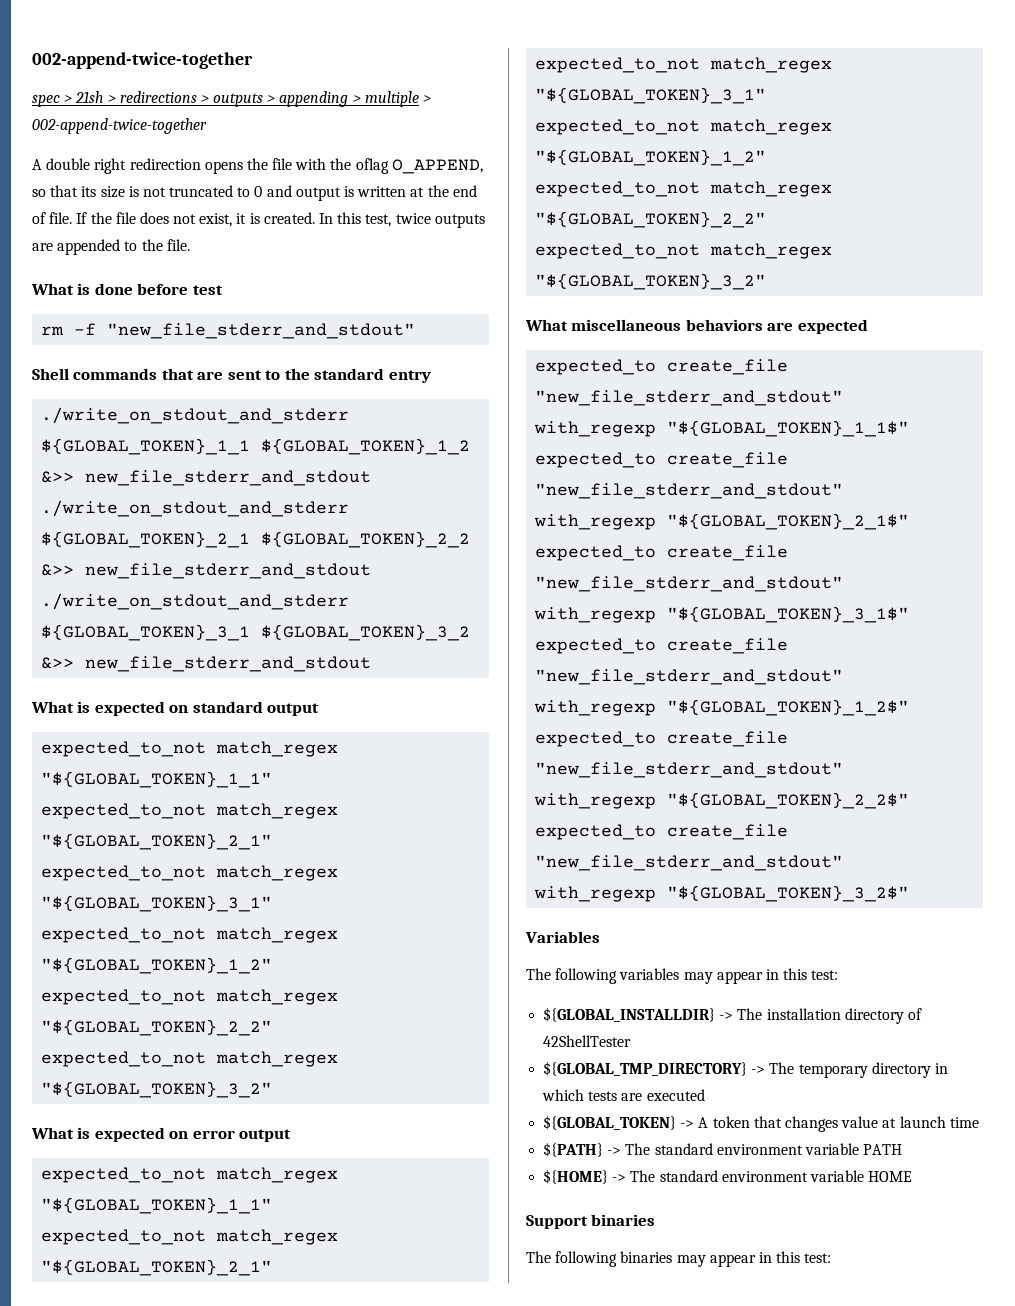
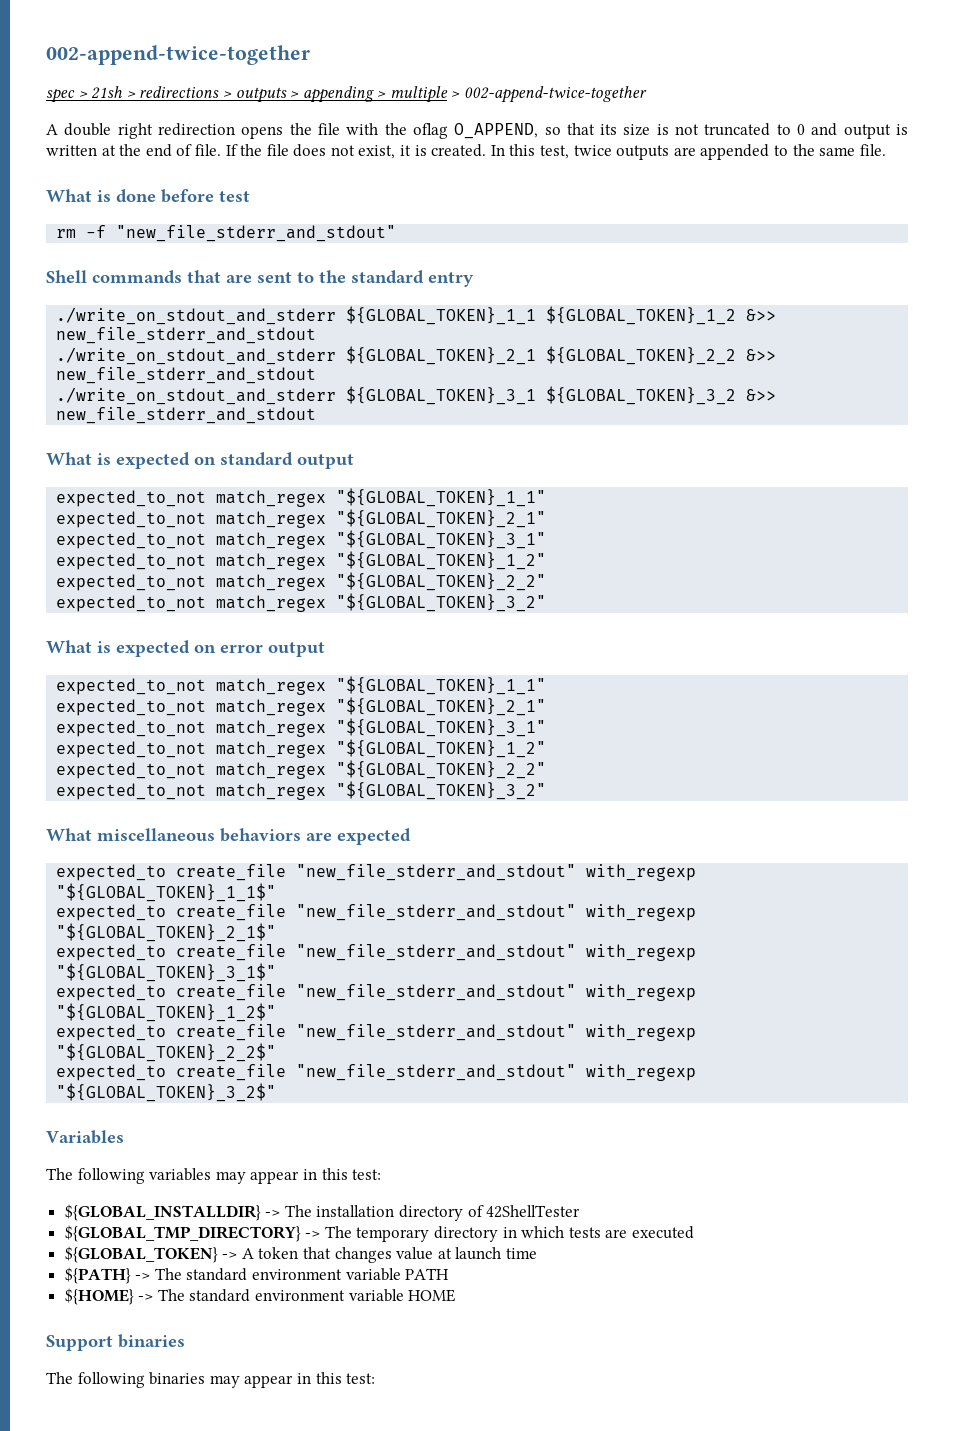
(163, 245) none -> [819,147,856,156] same

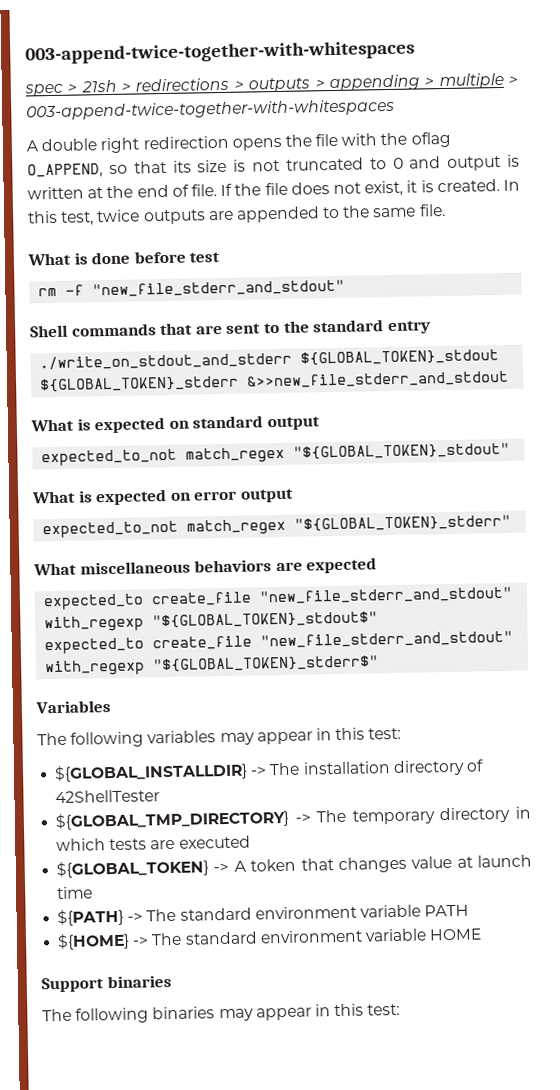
[46,45,310,65] 002-append-twice-together -> [25,40,415,65] 003-append-twice-together-with-whitespaces
[464,86,648,103] 002-append-twice-together -> [26,98,395,121] 003-append-twice-together-with-whitespaces
[346,306,777,325] [56,327,317,344] [56,346,777,365] [56,367,317,384] [56,386,777,405] [56,407,317,424] ${GLOBAL_TOKEN}_1_1 ${GLOBAL_TOKEN}_1_2 &>> new_file_stderr_and_stdout // ./write_on_stdout_and_stderr ${GLOBAL_TOKEN}_2_1 ${GLOBAL_TOKEN}_2_2 &>> new_file_stderr_and_stdout // ./write_on_stdout_and_stderr ${GLOBAL_TOKEN}_3_1 ${GLOBAL_TOKEN}_3_2 &>> new_file_stderr_and_stdout -> [300,349,500,366] [40,370,510,393] ${GLOBAL_TOKEN}_stdout ${GLOBAL_TOKEN}_stderr &>>new_file_stderr_and_stdout
[336,488,547,507] [56,509,547,528] [56,530,547,549] [56,551,547,570] [56,572,547,591] [56,593,547,612] "${GLOBAL_TOKEN}_1_1" // expected_to_not match_regex "${GLOBAL_TOKEN}_2_1" // expected_to_not match_regex "${GLOBAL_TOKEN}_3_1" // expected_to_not match_regex "${GLOBAL_TOKEN}_1_2" // expected_to_not match_regex "${GLOBAL_TOKEN}_2_2" // expected_to_not match_regex "${GLOBAL_TOKEN}_3_2" -> [293,442,511,460] "${GLOBAL_TOKEN}_stdout"
[336,676,547,695] [56,697,547,716] [56,718,547,737] [56,739,547,758] [56,760,547,779] [56,781,547,800] "${GLOBAL_TOKEN}_1_1" // expected_to_not match_regex "${GLOBAL_TOKEN}_2_1" // expected_to_not match_regex "${GLOBAL_TOKEN}_3_1" // expected_to_not match_regex "${GLOBAL_TOKEN}_1_2" // expected_to_not match_regex "${GLOBAL_TOKEN}_2_2" // expected_to_not match_regex "${GLOBAL_TOKEN}_3_2" -> [294,514,512,532] "${GLOBAL_TOKEN}_stderr"
[56,883,277,902] [56,904,697,921] [56,923,277,942] [56,944,697,961] [56,963,277,982] [56,984,697,1001] [56,1003,277,1022] [56,1024,697,1041] [56,1043,277,1062] [56,1064,697,1081] [56,1083,277,1102] "${GLOBAL_TOKEN}_1_1$" // expected_to create_file "new_file_stderr_and_stdout" with_regexp "${GLOBAL_TOKEN}_2_1$" // expected_to create_file "new_file_stderr_and_stdout" with_regexp "${GLOBAL_TOKEN}_3_1$" // expected_to create_file "new_file_stderr_and_stdout" with_regexp "${GLOBAL_TOKEN}_1_2$" // expected_to create_file "new_file_stderr_and_stdout" with_regexp "${GLOBAL_TOKEN}_2_2$" // expected_to create_file "new_file_stderr_and_stdout" with_regexp "${GLOBAL_TOKEN}_3_2$" -> [152,611,379,629] [44,630,514,655] [45,655,380,677] "${GLOBAL_TOKEN}_stdout$" // expected_to create_file "new_file_stderr_and_stdout" with_regexp "${GLOBAL_TOKEN}_stderr$"

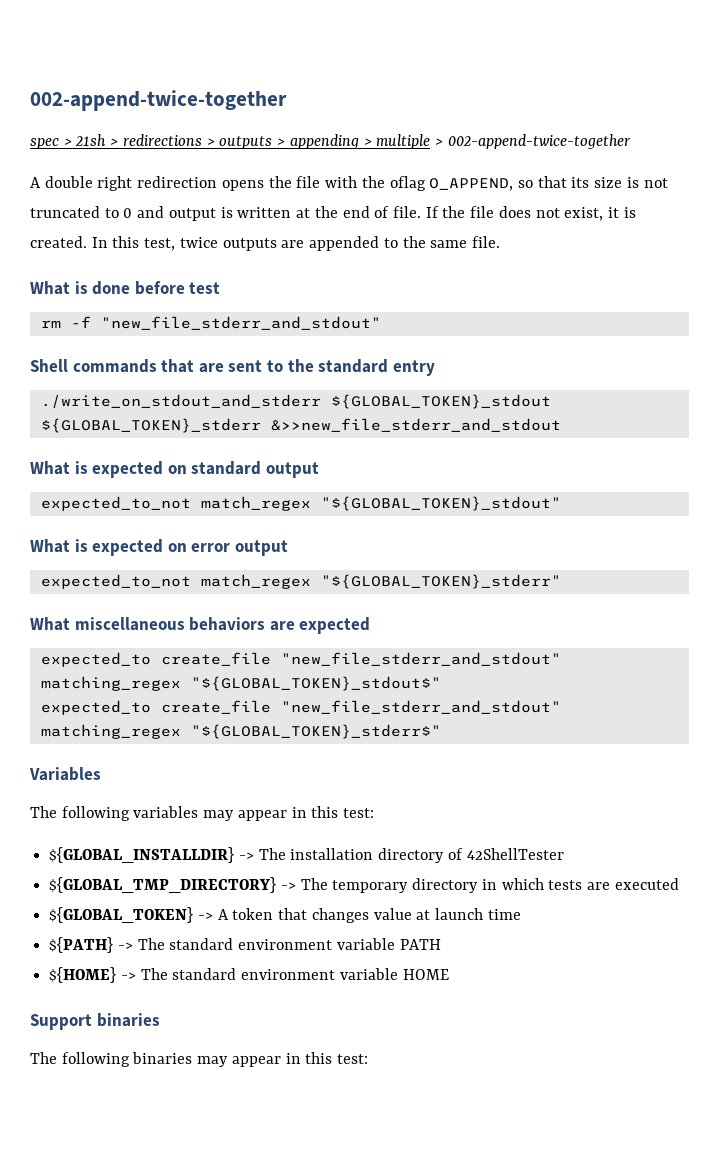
[25,40,415,65] 003-append-twice-together-with-whitespaces -> [30,90,287,111] 002-append-twice-together
[26,98,395,121] 003-append-twice-together-with-whitespaces -> [447,134,631,149] 002-append-twice-together
[44,615,145,633] with_regexp -> [40,676,181,691] matching_regex
[45,659,146,677] with_regexp -> [40,724,181,739] matching_regex

